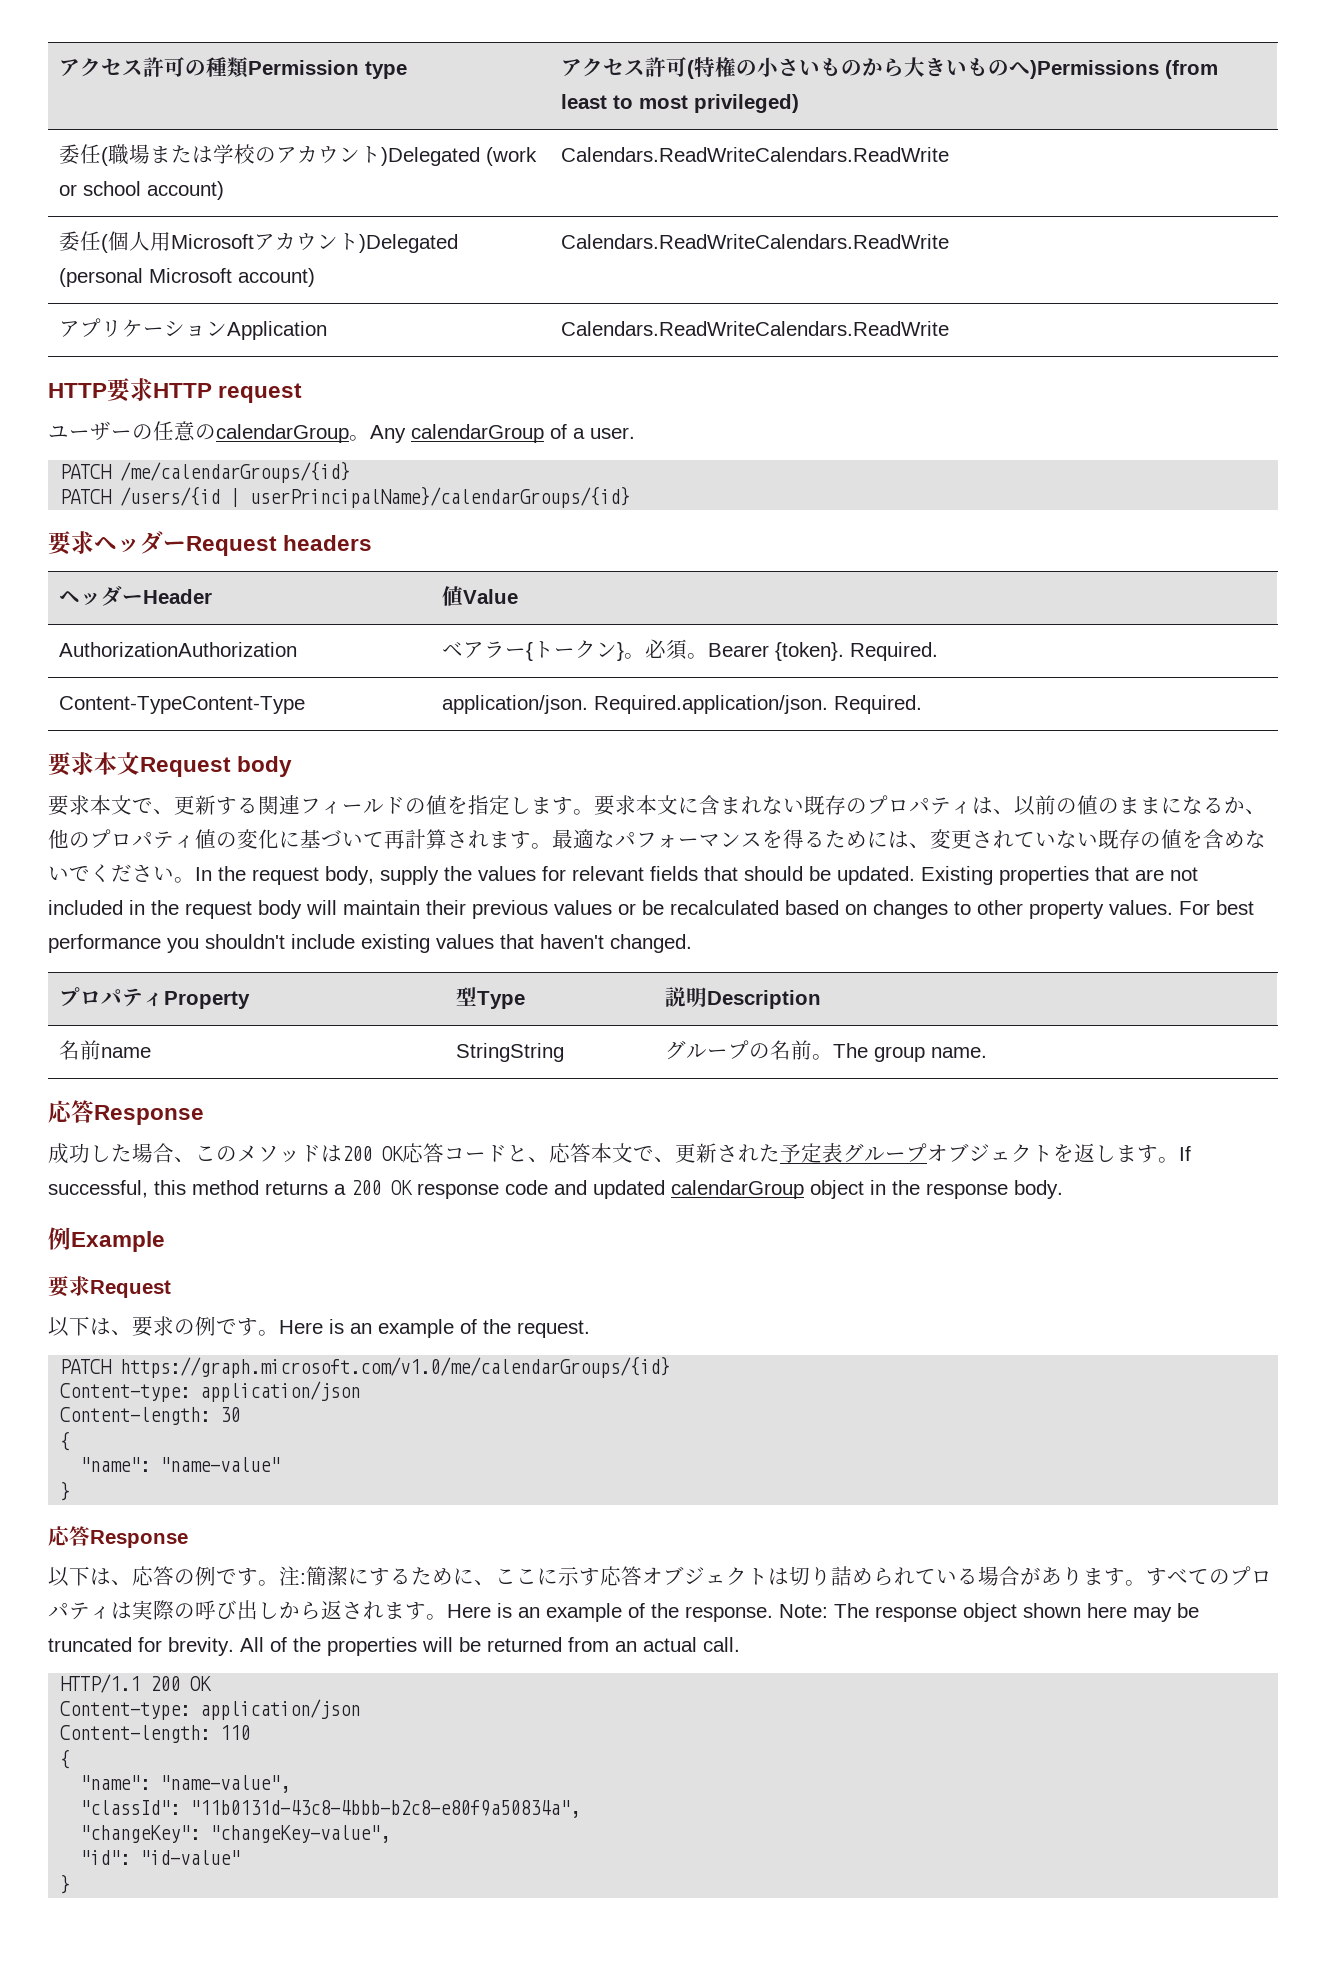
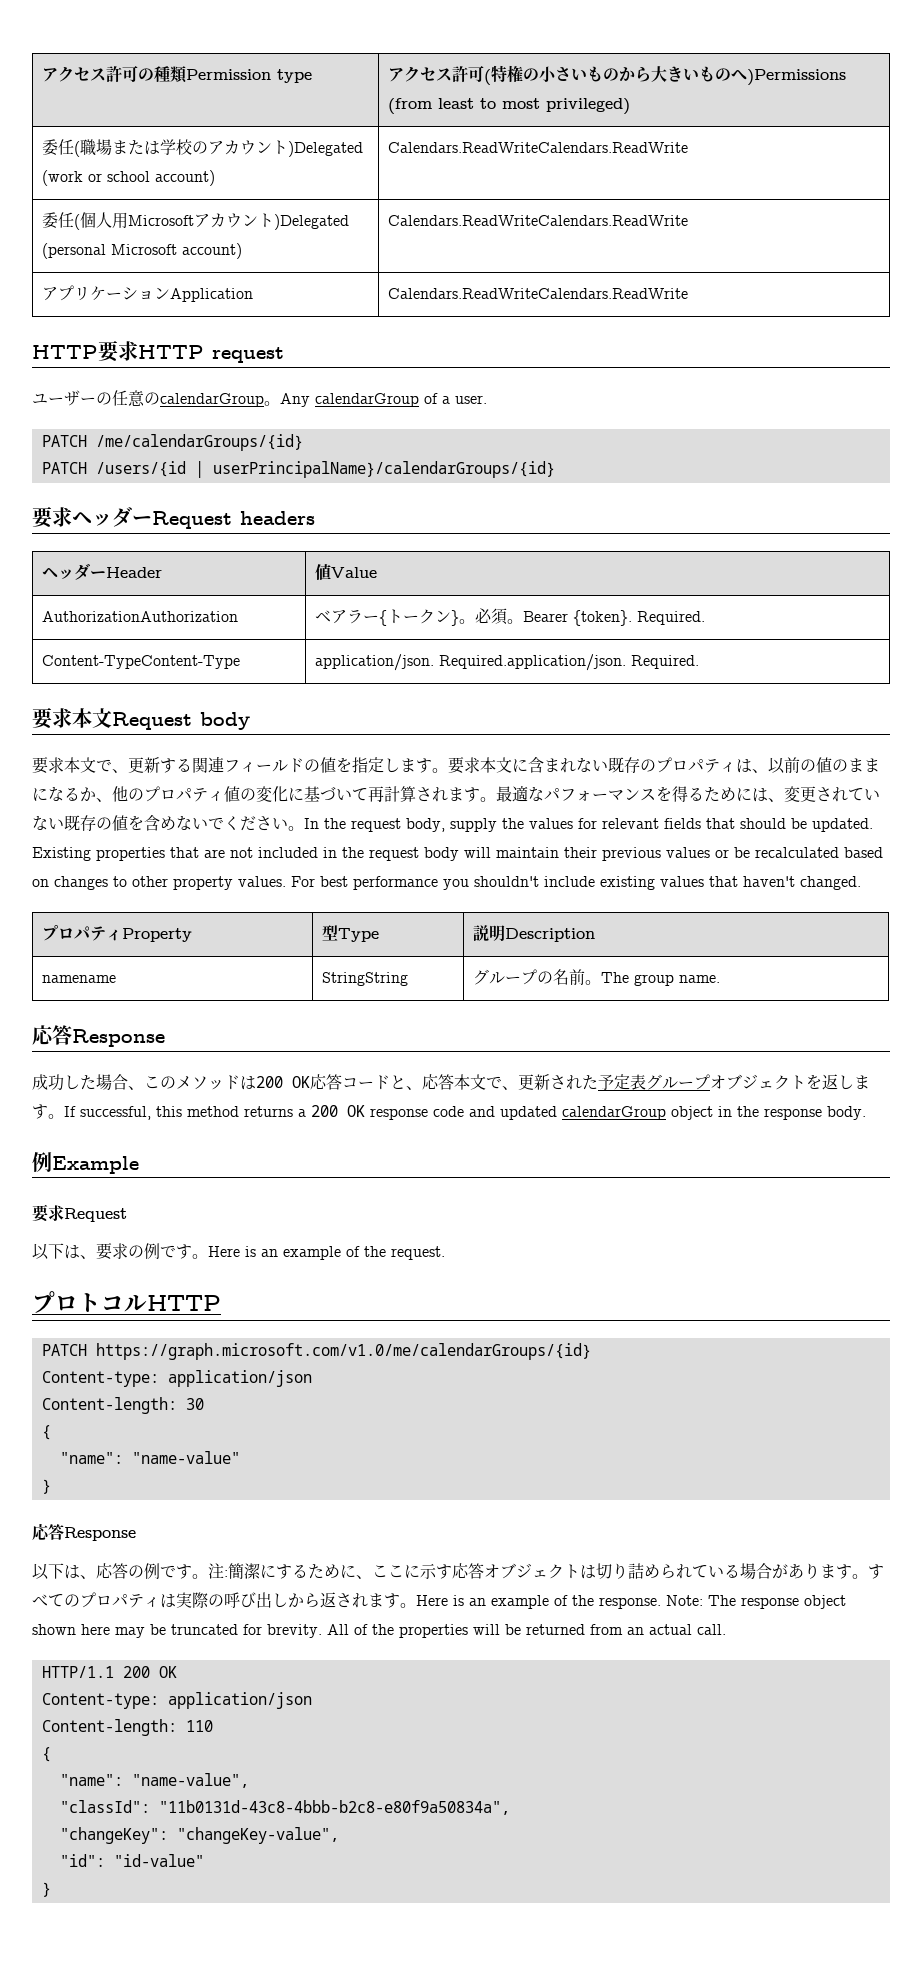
[59,1040,152,1060] 名前name -> [42,975,117,983] namename
(590, 1329) none -> [32,1291,221,1313] // プロトコルHTTP

